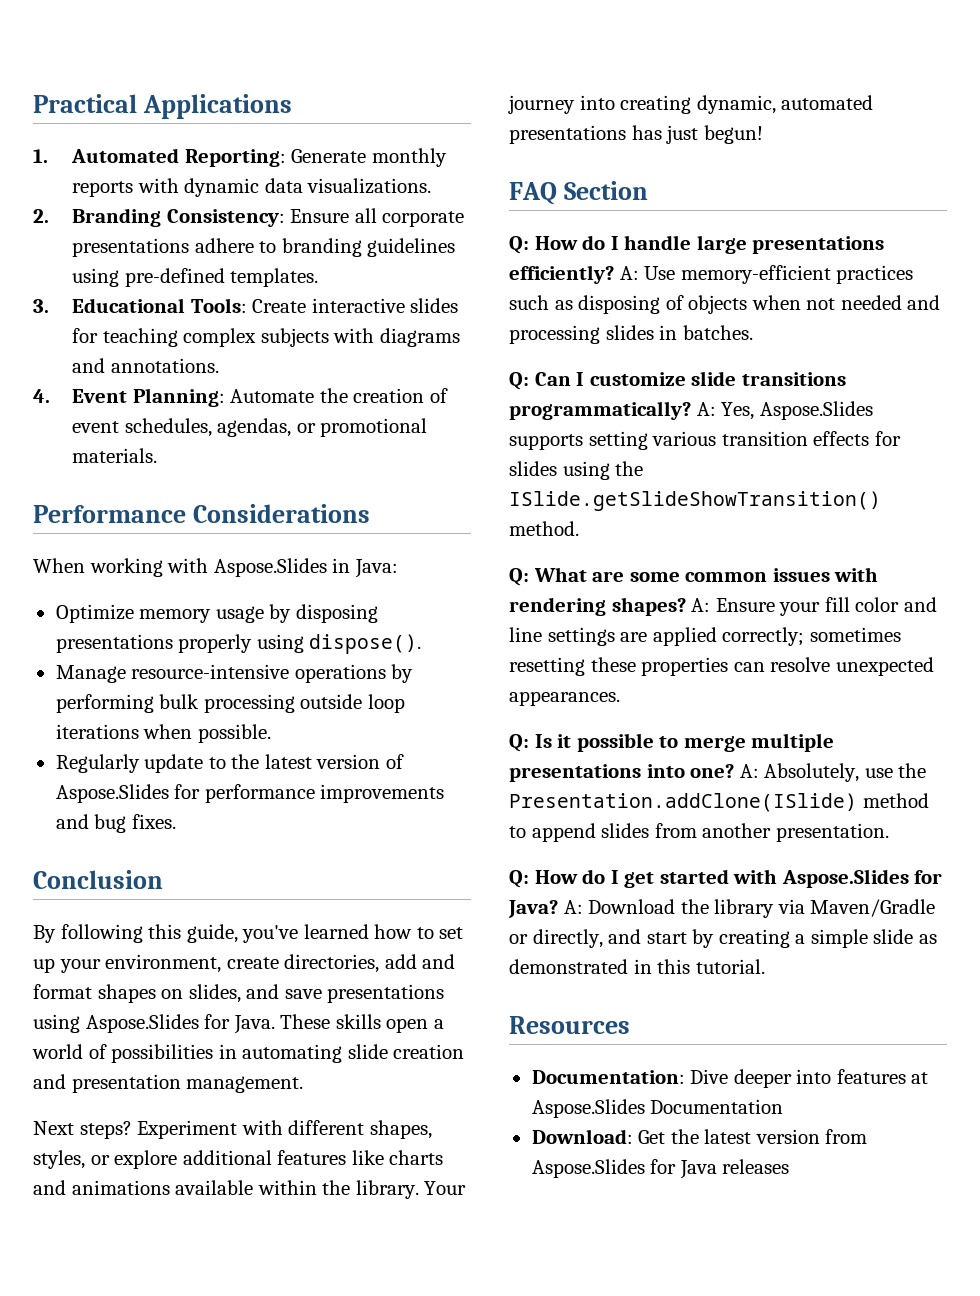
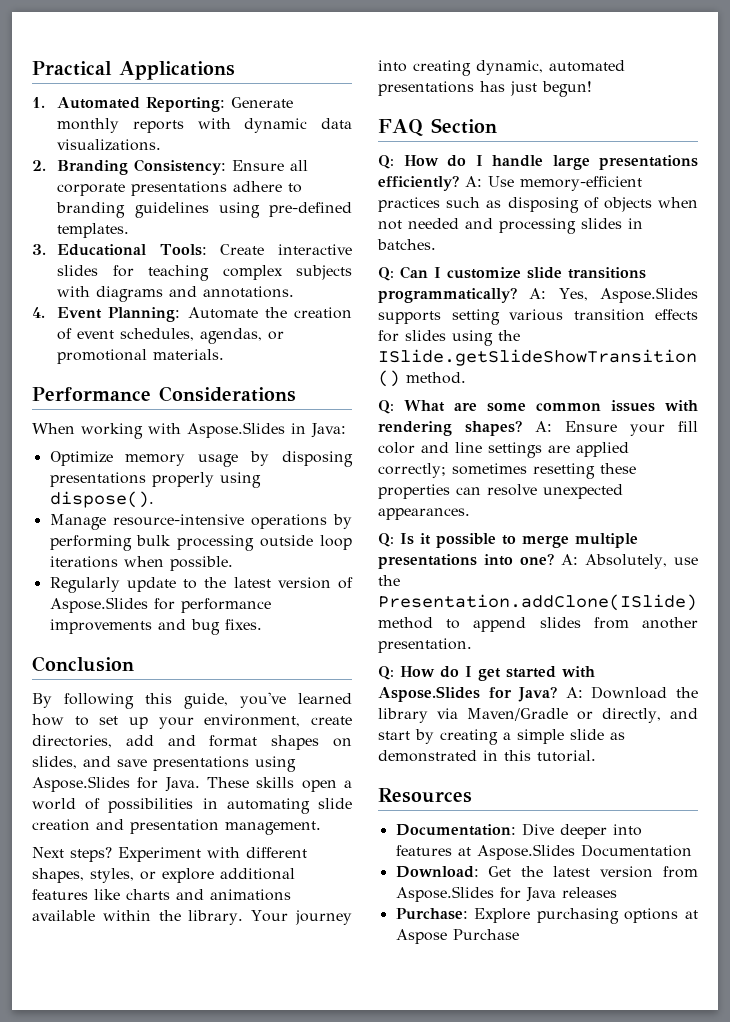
(790, 1166) none -> [395,908,698,924] [395,929,519,944] // Purchase: Explore purchasing options at Aspose Purchase

